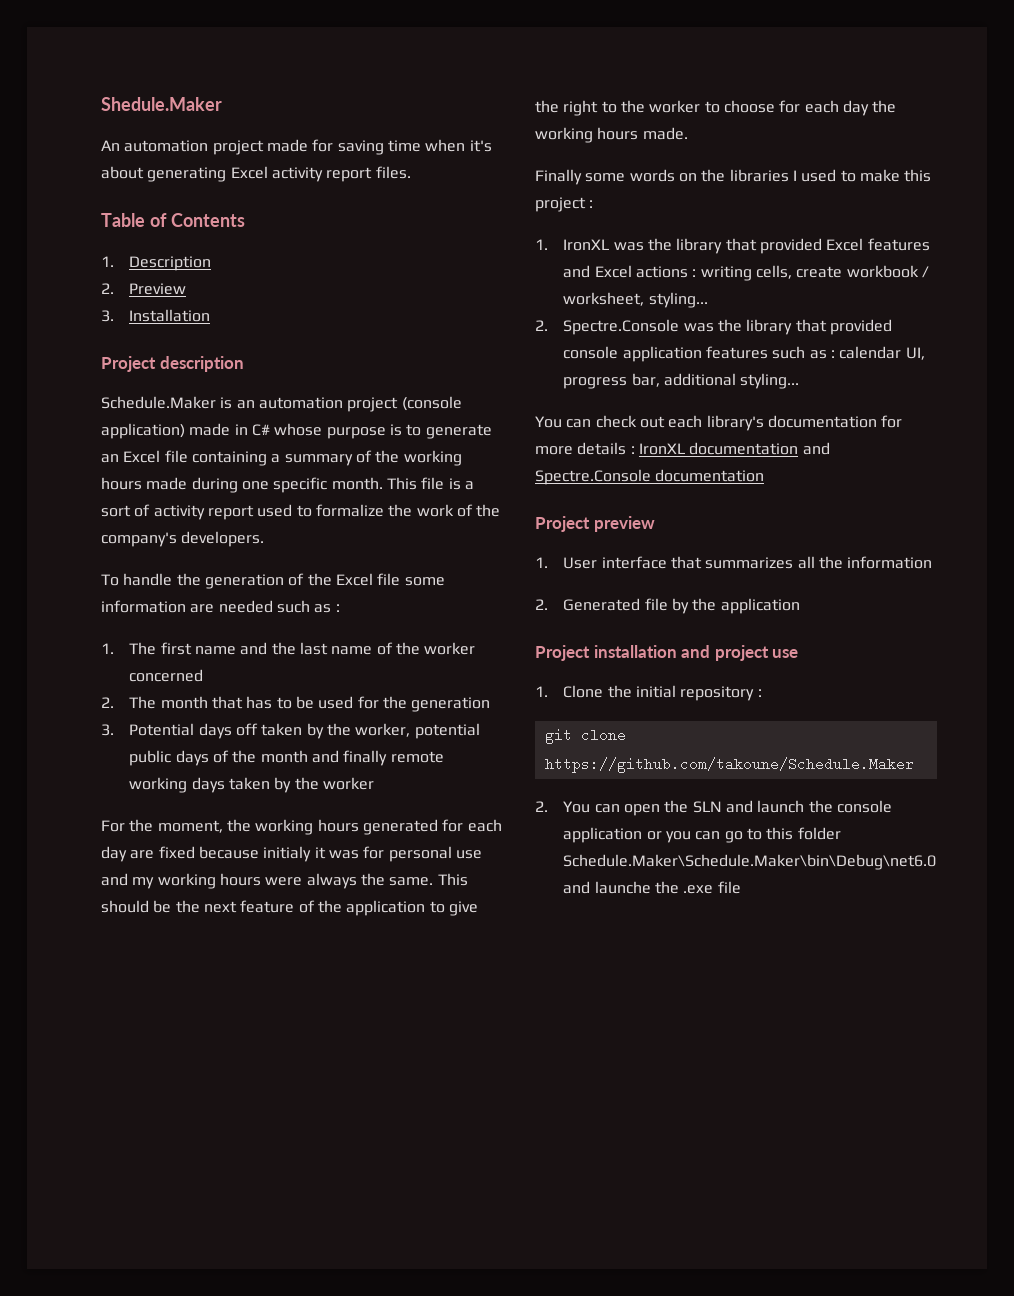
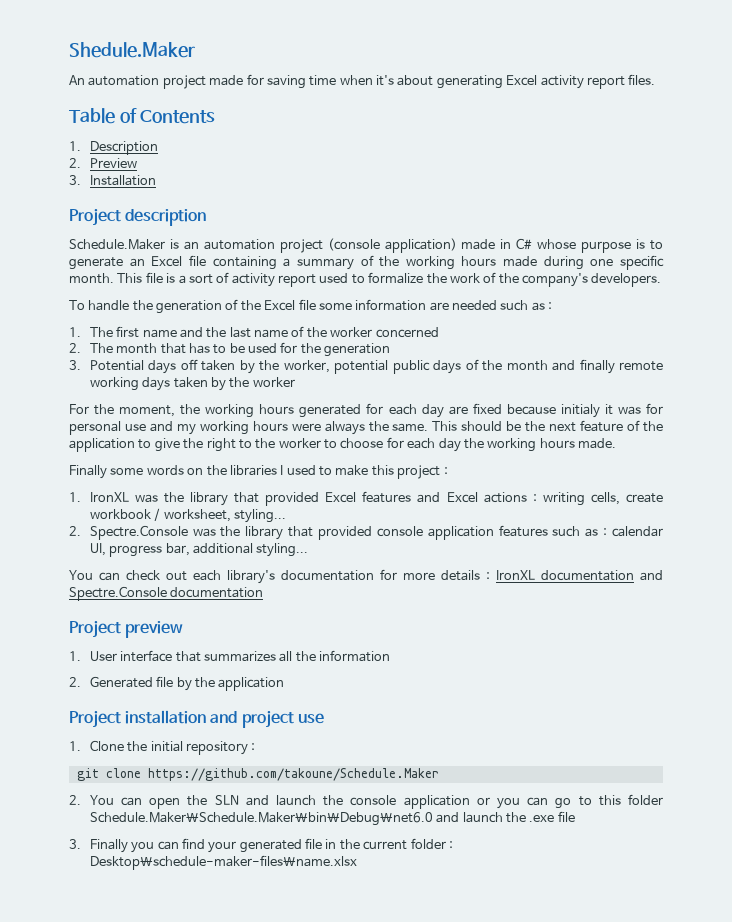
[594,881,651,894] launche -> [462,812,503,823] launch
(741, 887) none -> [69,838,453,853] [89,855,357,870] // 3. Finally you can find your generated file in the current folder : Desktop\schedule-maker-files\name.xlsx

